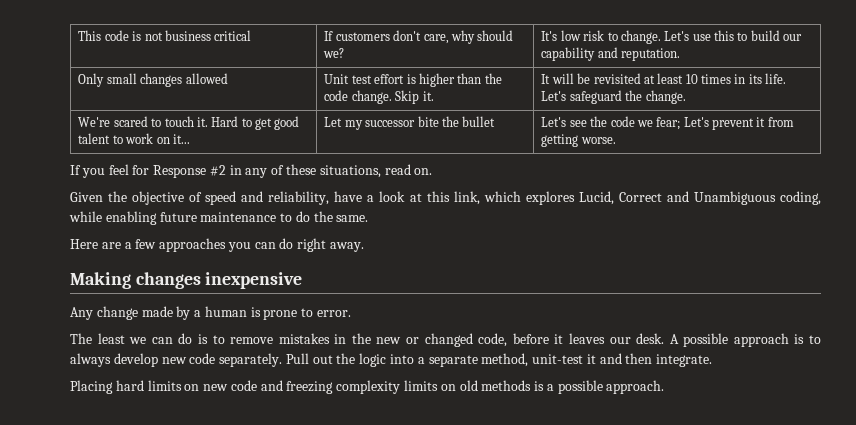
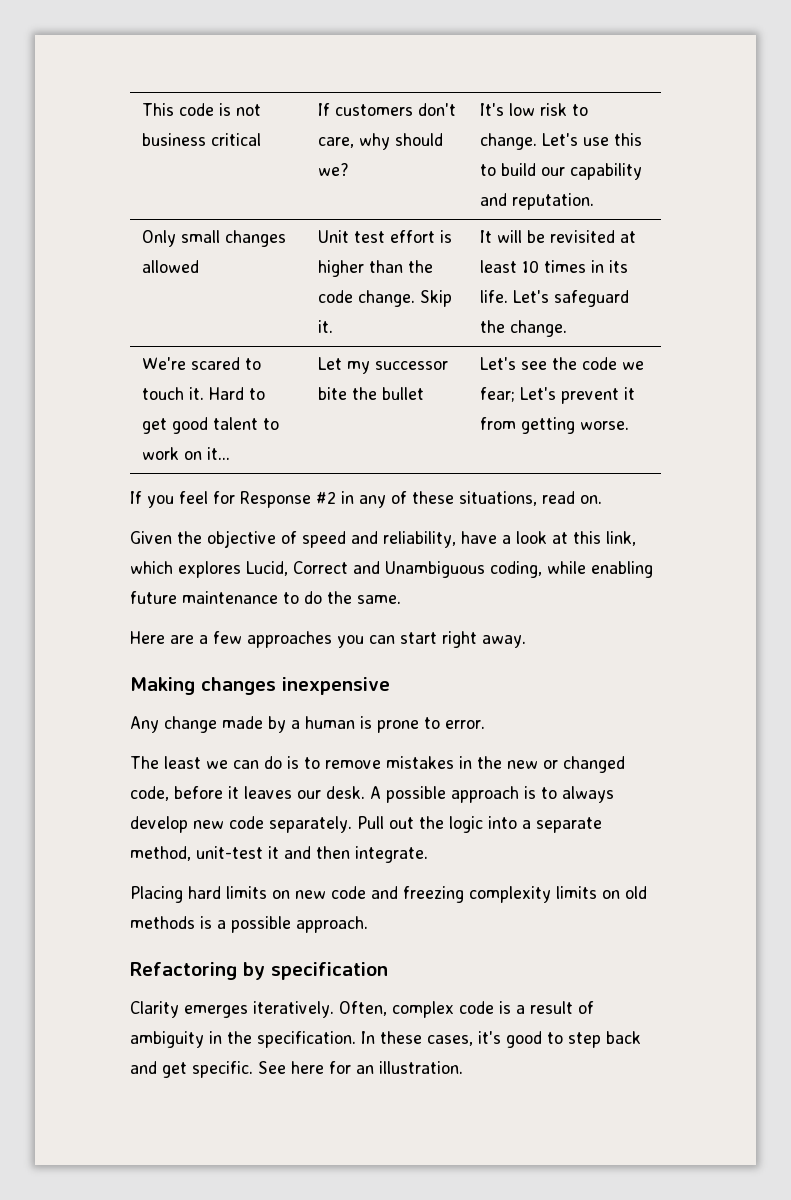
[279,238,294,249] do -> [400,632,437,644] start
(665, 387) none -> [130,962,388,980] [130,1001,594,1018] [130,1031,641,1048] [130,1061,463,1078] // Refactoring by specification // Clarity emerges iteratively. Often, complex code is a result of ambiguity in the specification. In these cases, it's good to step back and get specific. See here for an illustration.

